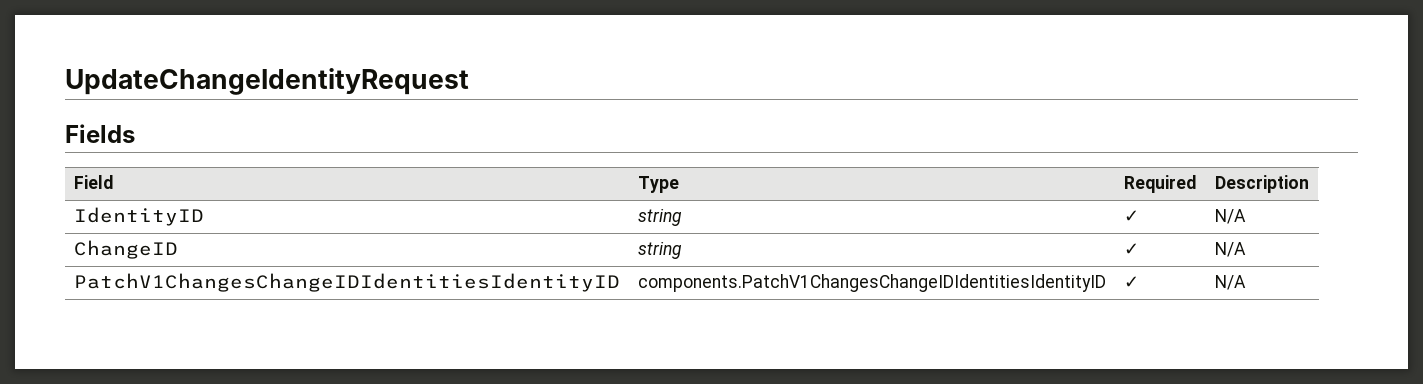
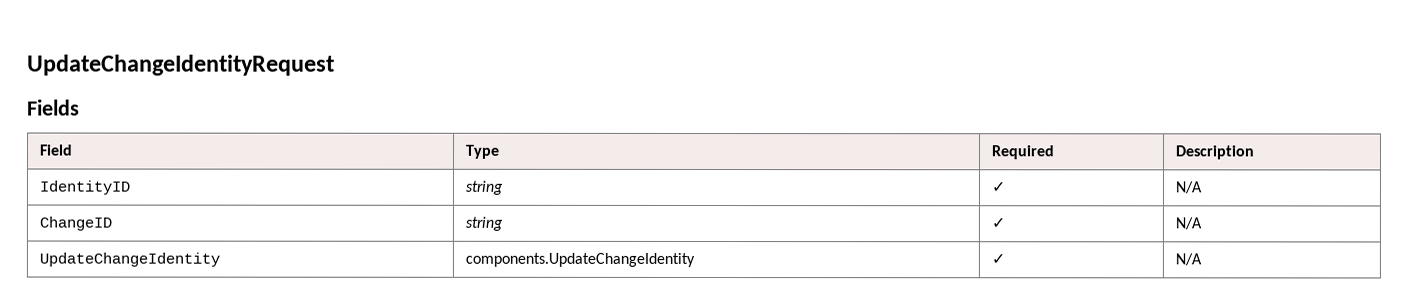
[73,273,620,292] [637,274,1106,292] PatchV1ChangesChangeIDIdentitiesIdentityID | components.PatchV1ChangesChangeIDIdentitiesIdentityID -> [39,252,221,267] [465,252,696,267] UpdateChangeIdentity | components.UpdateChangeIdentity

